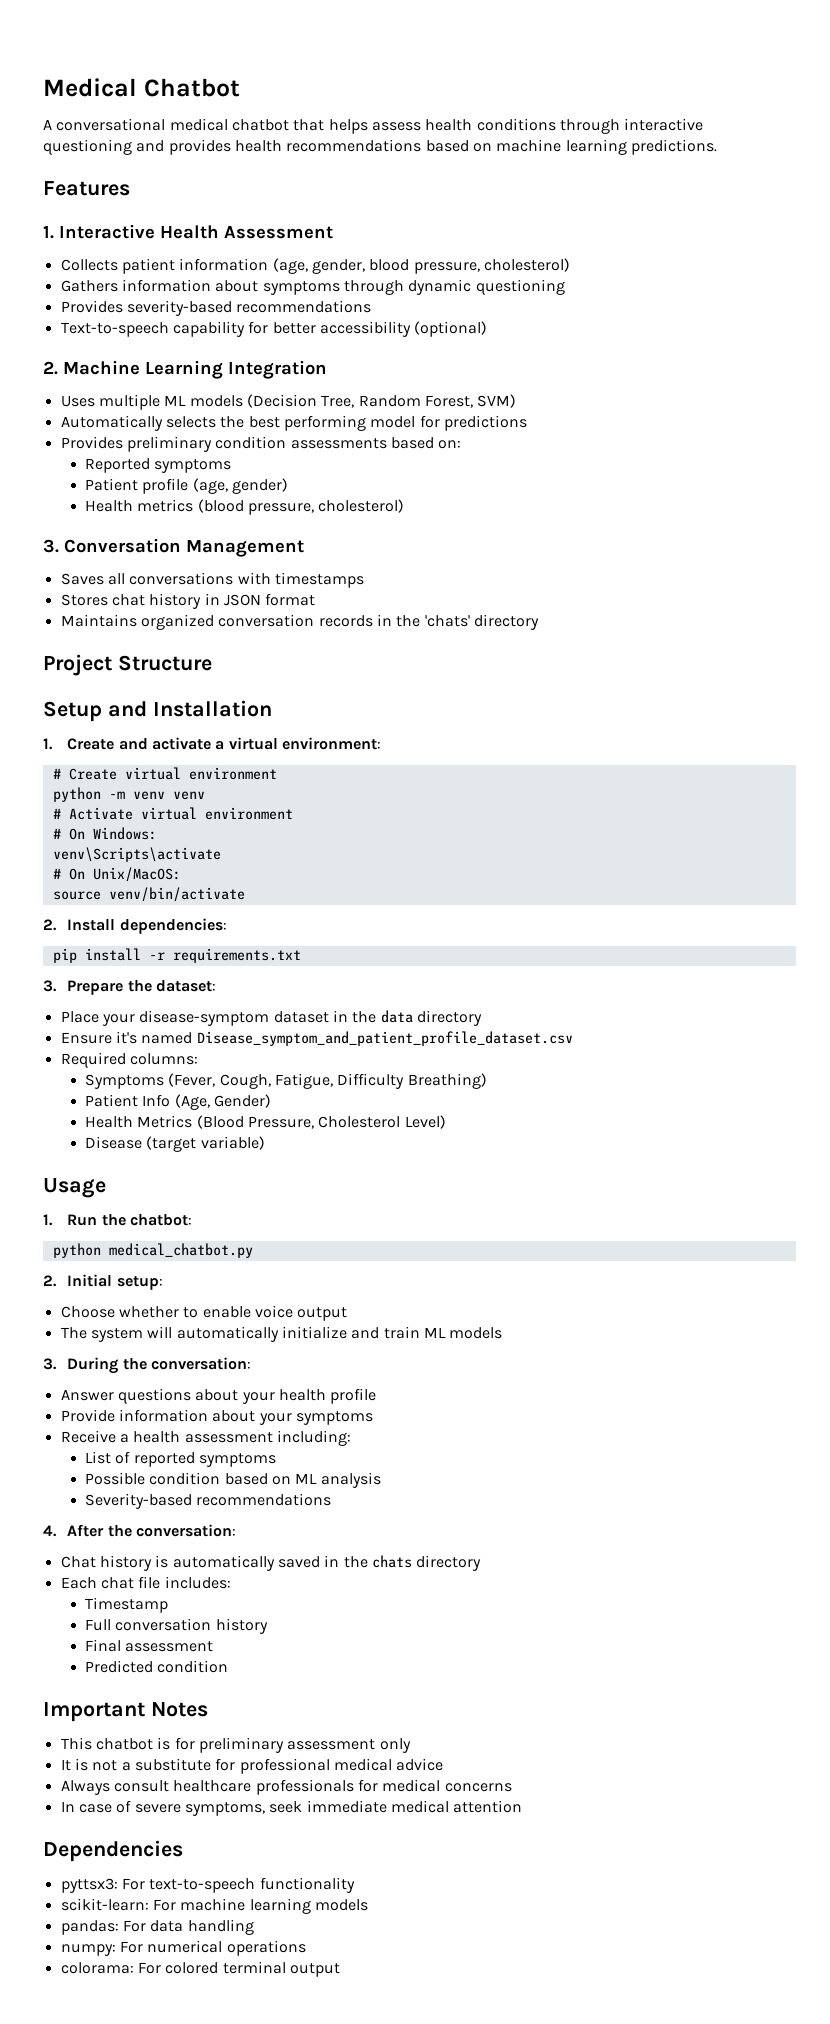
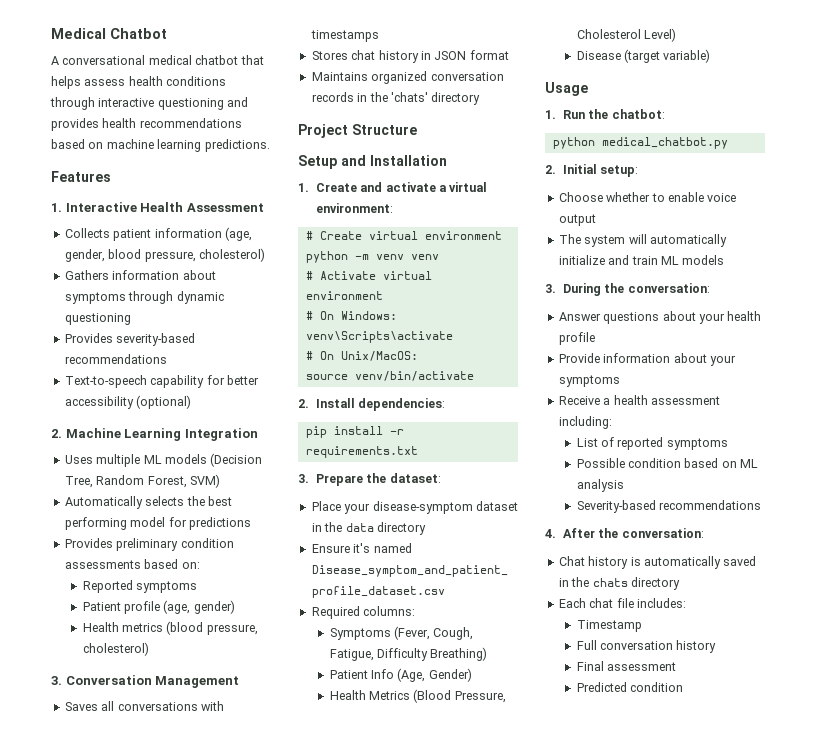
[43,1702,208,1722] [60,1737,411,1753] [60,1758,444,1774] [60,1779,512,1795] [60,1800,523,1816] [43,1840,183,1862] [60,1877,355,1893] [60,1898,368,1914] [60,1919,254,1935] [60,1940,306,1956] [60,1961,340,1977] // Important Notes // This chatbot is for preliminary assessment only // It is not a substitute for professional medical advice // Always consult healthcare professionals for medical concerns // In case of severe symptoms, seek immediate medical attention // Dependencies // pyttsx3: For text-to-speech functionality // scikit-learn: For machine learning models // pandas: For data handling // numpy: For numerical operations // colorama: For colored terminal output -> (683, 687) none

